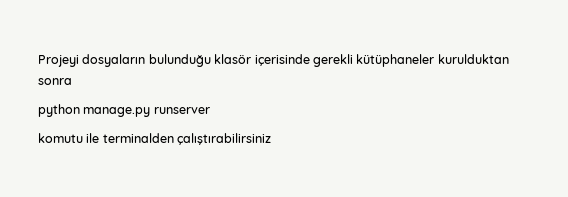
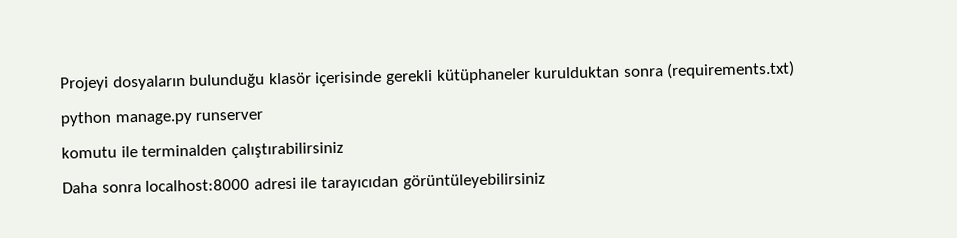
(72, 81) none -> [666,60,796,80] (requirements.txt)
(272, 139) none -> [62,172,546,194] // Daha sonra localhost:8000 adresi ile tarayıcıdan görüntüleyebilirsiniz

